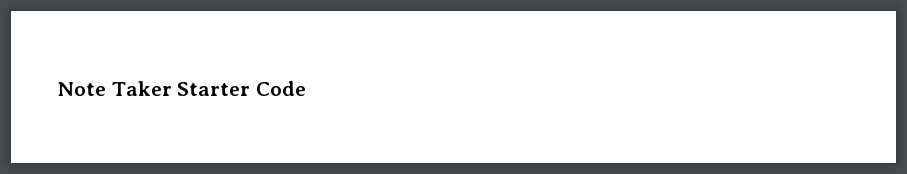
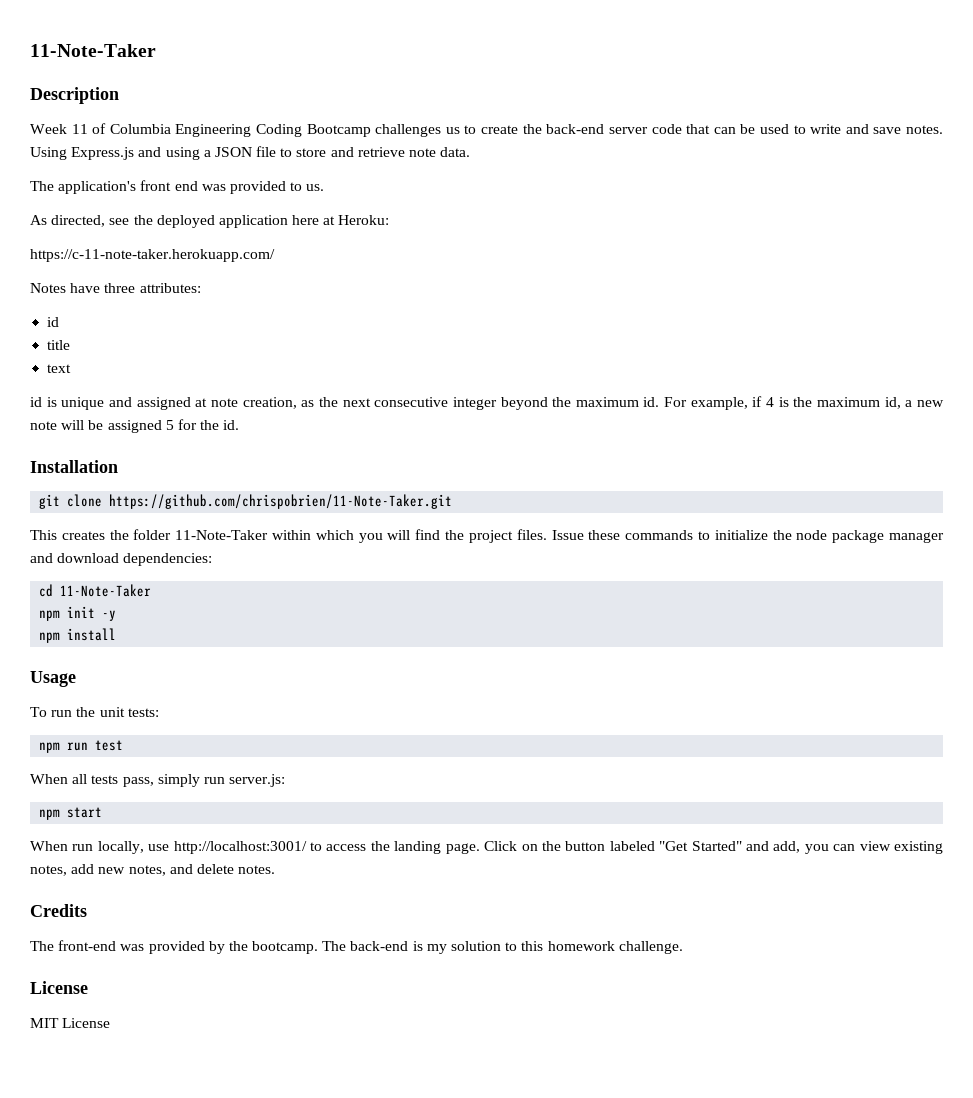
[57,81,306,96] Note Taker Starter Code -> [30,44,156,57] [30,87,119,104] [30,123,943,137] [30,146,471,160] [30,180,325,194] [30,215,390,228] [30,249,275,262] [30,283,201,293] [47,317,60,327] [47,340,71,350] [47,364,72,373] [30,396,945,410] [30,419,240,433] [30,460,118,473] [39,494,453,509] [30,529,945,543] [30,553,213,566] [39,584,152,597] [39,606,117,621] [39,628,117,643] [30,671,76,687] [30,707,159,717] [39,740,124,753] [30,774,286,787] [39,807,103,820] [30,841,943,854] [30,864,276,876] [30,904,87,917] [30,940,683,954] [30,981,88,994] [30,1018,111,1028] 11-Note-Taker // Description // Week 11 of Columbia Engineering Coding Bootcamp challenges us to create the back-end server code that can be used to write and save notes. Using Express.js and using a JSON file to store and retrieve note data. // The application's front end was provided to us. // As directed, see the deployed application here at Heroku: // https://c-11-note-taker.herokuapp.com/ // Notes have three attributes: // id // title // text // id is unique and assigned at note creation, as the next consecutive integer beyond the maximum id. For example, if 4 is the maximum id, a new note will be assigned 5 for the id. // Installation // git clone https://github.com/chrispobrien/11-Note-Taker.git // This creates the folder 11-Note-Taker within which you will find the project files. Issue these commands to initialize the node package manager and download dependencies: // cd 11-Note-Taker // npm init -y // npm install // Usage // To run the unit tests: // npm run test // When all tests pass, simply run server.js: // npm start // When run locally, use http://localhost:3001/ to access the landing page. Click on the button labeled "Get Started" and add, you can view existing notes, add new notes, and delete notes. // Credits // The front-end was provided by the bootcamp. The back-end is my solution to this homework challenge. // License // MIT License

